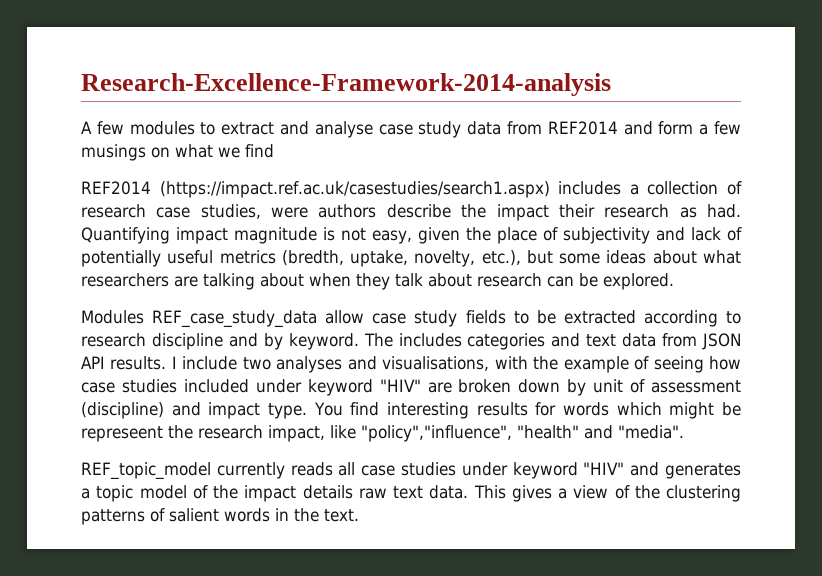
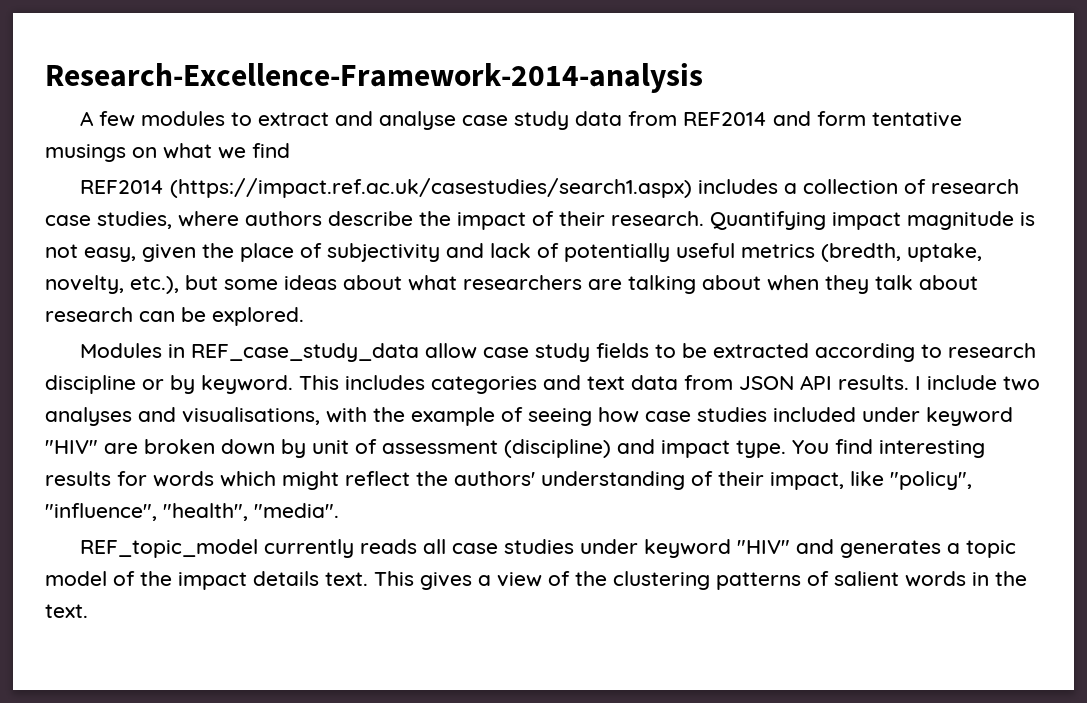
[699,121,741,135] a few -> [872,112,963,127] tentative
[271,207,309,218] were -> [178,211,239,227] where
[558,204,742,218] their research as had. -> [532,211,704,226] of their research.
(144, 317) none -> [168,344,186,358] in
[228,333,258,347] and -> [142,379,164,390] or
[363,333,393,347] The -> [299,375,339,390] This
[722,402,741,416] [81,425,613,442] be represeent the research impact, like "policy","influence", "health" and -> [345,471,972,490] [45,503,248,521] reflect the authors' understanding of their impact, like "policy", "influence", "health",
[358,485,469,499] raw text data. -> [325,572,368,586] text.

